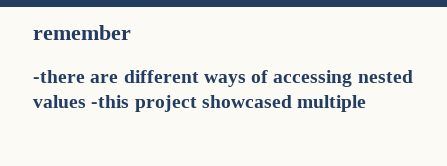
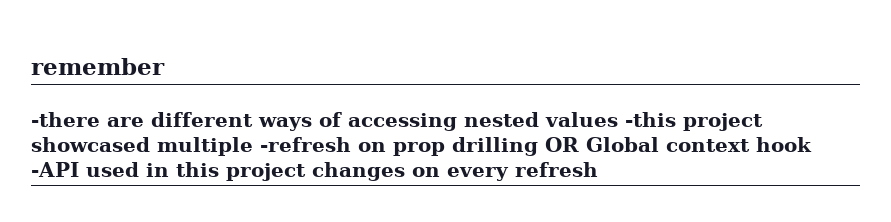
(367, 103) none -> [260,137,812,156] [31,162,598,181] -refresh on prop drilling OR Global context hook -API used in this project changes on every refresh

